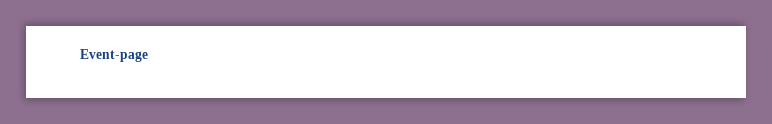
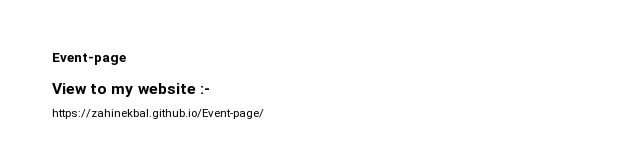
(148, 55) none -> [52,83,210,97] [52,109,264,119] // View to my website :- // https://zahinekbal.github.io/Event-page/

